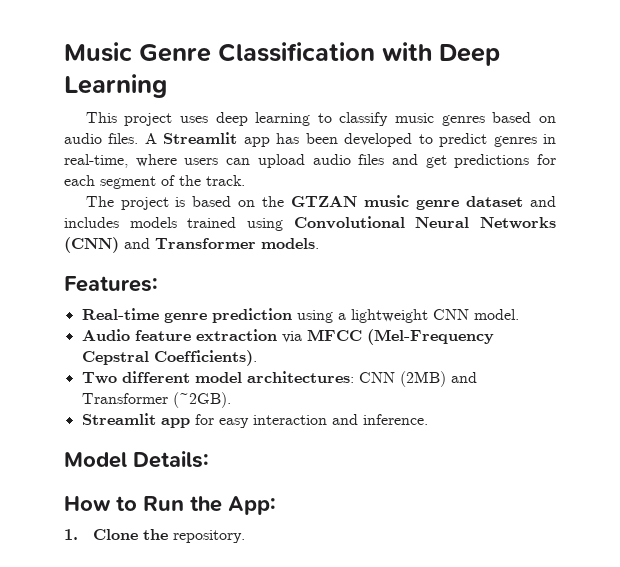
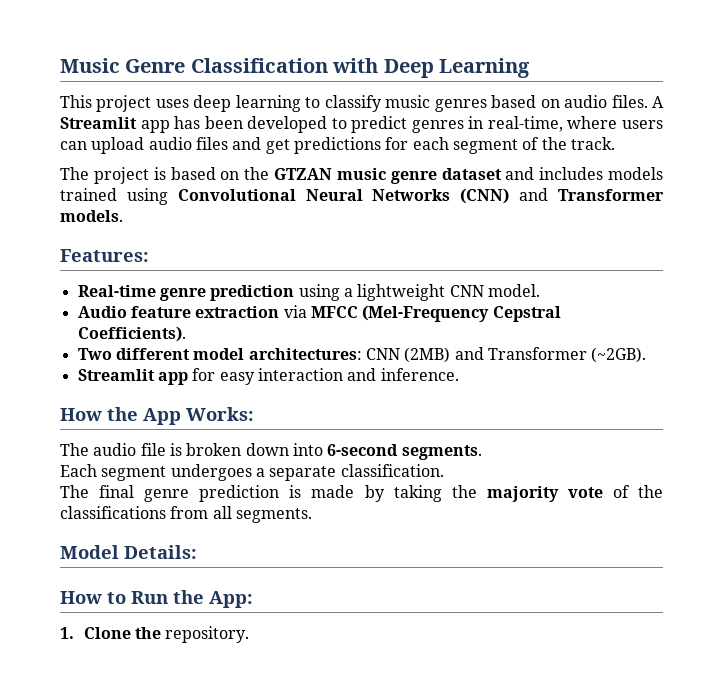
(428, 419) none -> [60,407,254,425] [60,443,482,460] [60,464,444,481] [60,485,663,502] [60,506,312,523] // How the App Works: // The audio file is broken down into 6-second segments. // Each segment undergoes a separate classification. // The final genre prediction is made by taking the majority vote of the classifications from all segments.

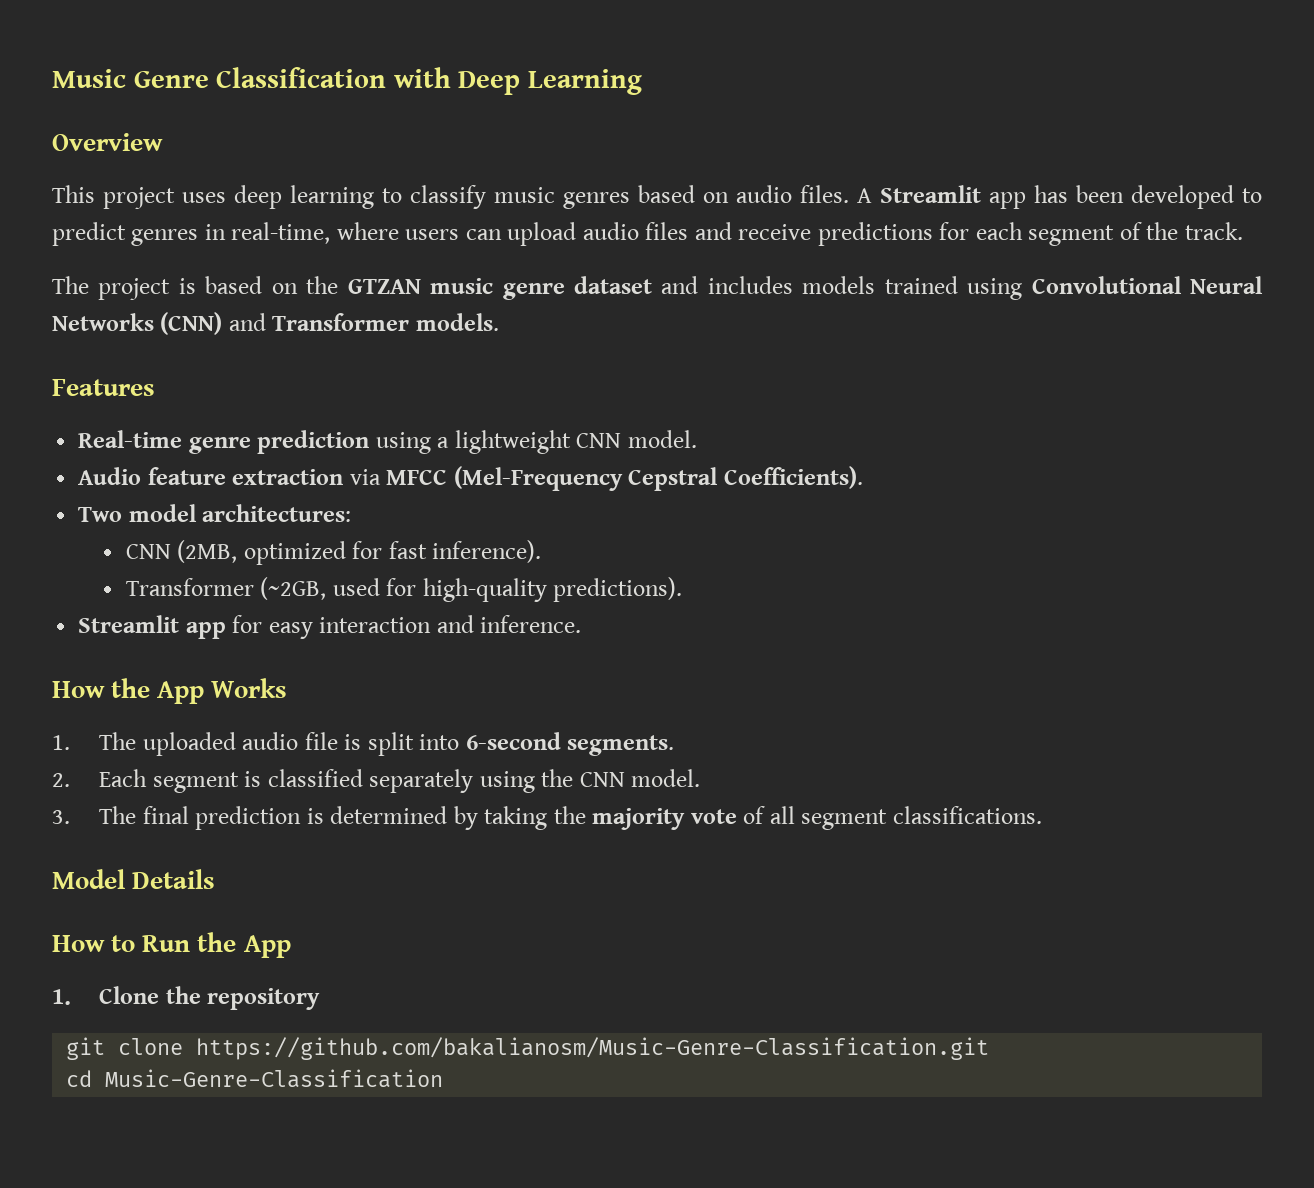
(530, 68) none -> [52,133,163,151] // Overview
[265,139,290,154] get -> [738,224,812,240] receive
[60,249,149,262] Features: -> [52,379,155,396] Features
[115,348,190,360] different -> (123, 514) none
[365,347,647,363] CNN (2MB) and Transformer (~2GB). -> [125,540,542,565] [125,577,683,602] // CNN (2MB, optimized for fast inference). // Transformer (~2GB, used for high-quality predictions).
[186,407,254,421] [60,443,89,456] Works: // The -> [211,678,288,698] [52,732,236,756] Works // 1. The uploaded
[186,443,289,456] broken down -> [367,732,414,756] split
(482, 452) none -> [52,773,70,787] 2.
[170,464,444,481] undergoes a separate classification. // -> [244,769,701,793] [52,810,70,824] is classified separately using the CNN model. // 3.
[144,489,190,502] genre -> (189, 815) none
[311,485,355,498] made -> [330,806,448,824] determined
[638,485,663,498] [60,506,312,523] the classifications from all segments. -> [769,806,1042,830] all segment classifications.
[124,545,197,559] Details: -> [132,869,216,889] Details
[209,591,253,608] App: -> [243,935,291,958] App
[165,626,250,643] repository. -> [207,988,321,1010] [66,1037,990,1060] [66,1069,444,1088] repository // git clone https://github.com/bakalianosm/Music-Genre-Classification.git // cd Music-Genre-Classification

